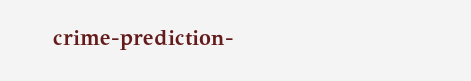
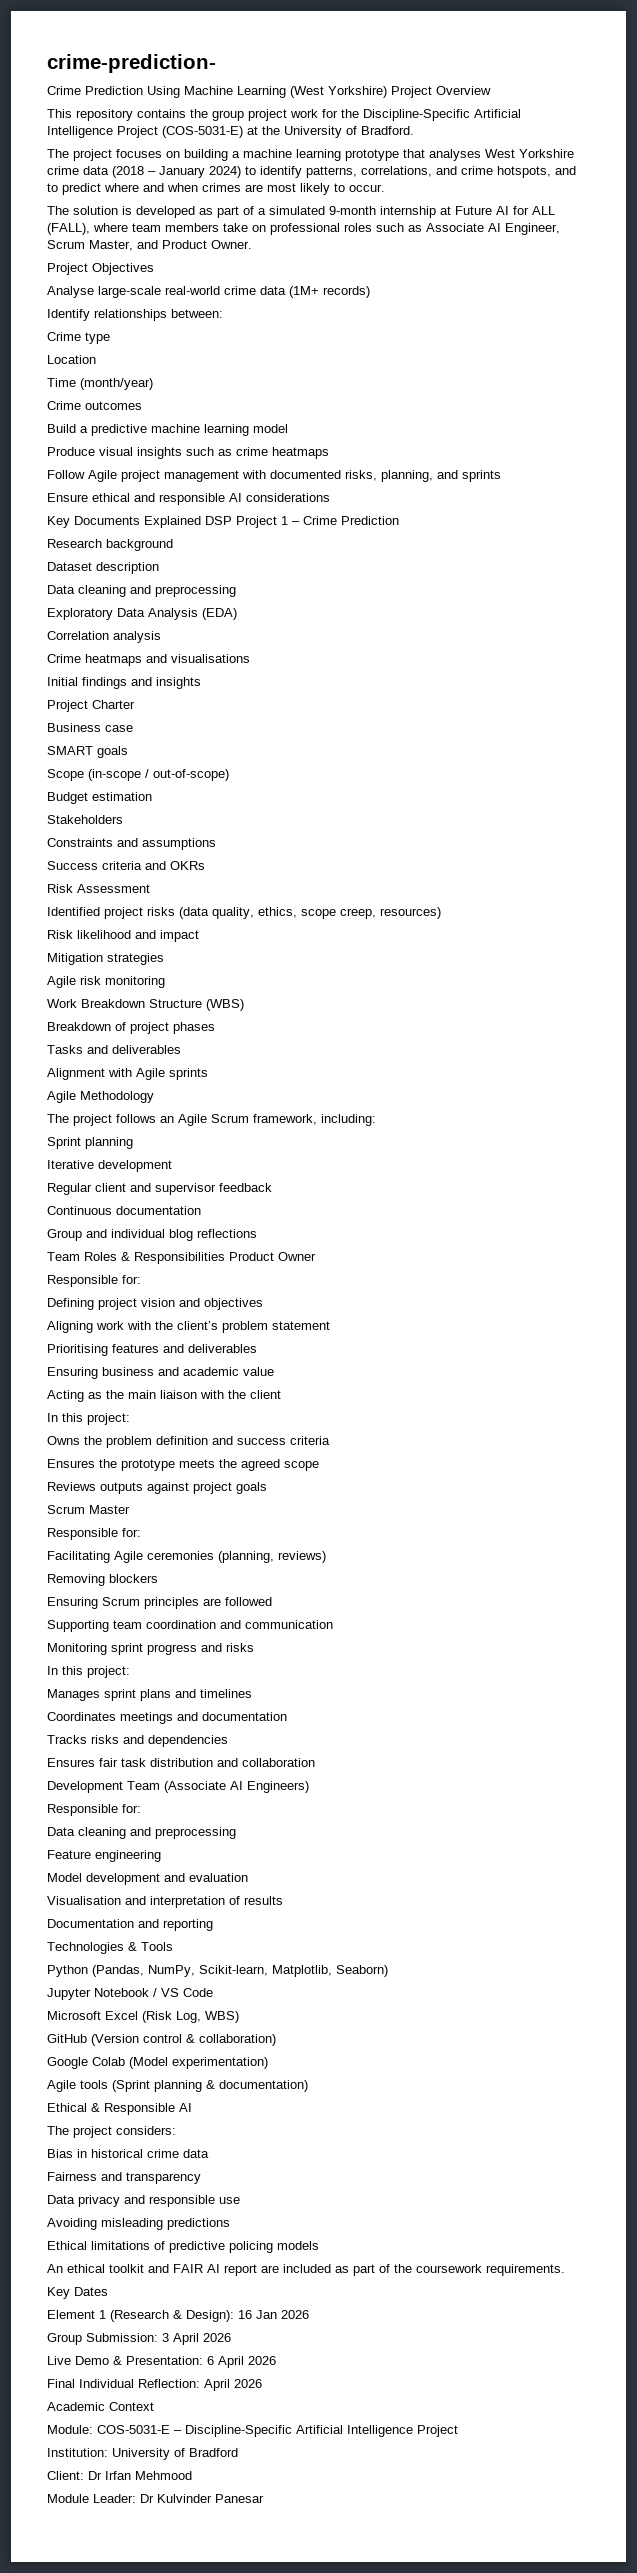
(234, 40) none -> [47,86,491,98] [47,109,521,121] [47,126,414,138] [47,149,574,161] [47,166,576,178] [47,183,385,195] [47,206,555,218] [47,223,560,235] [47,240,252,251] [47,263,154,275] [47,286,370,298] [47,309,223,321] [47,332,110,344] [47,355,96,364] [47,378,153,390] [47,401,142,410] [47,424,288,436] [47,447,329,459] [47,470,501,482] [47,493,330,505] [47,516,399,528] [47,539,173,551] [47,562,159,574] [47,585,236,597] [47,608,237,620] [47,631,161,643] [47,654,250,666] [47,677,201,689] [47,700,135,712] [47,723,133,732] [47,746,128,758] [47,769,229,781] [47,792,152,804] [47,815,123,824] [47,838,216,850] [47,861,205,870] [47,884,150,893] [47,907,441,919] [47,930,199,942] [47,953,164,965] [47,976,165,988] [47,999,244,1011] [47,1022,215,1034] [47,1045,181,1054] [47,1068,208,1080] [47,1091,154,1103] [47,1114,376,1126] [47,1137,133,1149] [47,1160,172,1172] [47,1183,272,1195] [47,1206,201,1215] [47,1229,257,1241] [47,1252,316,1264] [47,1275,141,1287] [47,1298,263,1310] [47,1321,330,1333] [47,1344,257,1356] [47,1367,274,1379] [47,1390,281,1402] [47,1413,130,1425] [47,1436,330,1448] [47,1459,319,1471] [47,1482,267,1494] [47,1505,130,1514] [47,1528,141,1540] [47,1551,326,1563] [47,1574,158,1586] [47,1597,272,1609] [47,1620,333,1632] [47,1643,254,1655] [47,1666,130,1678] [47,1689,252,1701] [47,1712,287,1724] [47,1735,228,1747] [47,1758,315,1767] [47,1781,309,1793] [47,1804,141,1816] [47,1827,236,1839] [47,1850,161,1862] [47,1873,248,1885] [47,1896,283,1908] [47,1919,213,1931] [47,1942,173,1954] [47,1965,388,1977] [47,1988,213,2000] [47,2011,239,2023] [47,2034,276,2046] [47,2057,268,2069] [47,2080,308,2092] [47,2103,192,2115] [47,2126,176,2138] [47,2149,209,2158] [47,2172,201,2184] [47,2195,240,2207] [47,2218,230,2230] [47,2241,319,2253] [47,2264,565,2276] [47,2287,108,2299] [47,2310,309,2322] [47,2333,231,2345] [47,2356,276,2368] [47,2379,262,2391] [47,2402,154,2411] [47,2425,458,2437] [47,2448,238,2460] [47,2471,192,2480] [47,2494,264,2503] // Crime Prediction Using Machine Learning (West Yorkshire) Project Overview // This repository contains the group project work for the Discipline-Specific Artificial Intelligence Project (COS-5031-E) at the University of Bradford. // The project focuses on building a machine learning prototype that analyses West Yorkshire crime data (2018 – January 2024) to identify patterns, correlations, and crime hotspots, and to predict where and when crimes are most likely to occur. // The solution is developed as part of a simulated 9-month internship at Future AI for ALL (FALL), where team members take on professional roles such as Associate AI Engineer, Scrum Master, and Product Owner. // Project Objectives // Analyse large-scale real-world crime data (1M+ records) // Identify relationships between: // Crime type // Location // Time (month/year) // Crime outcomes // Build a predictive machine learning model // Produce visual insights such as crime heatmaps // Follow Agile project management with documented risks, planning, and sprints // Ensure ethical and responsible AI considerations // Key Documents Explained DSP Project 1 – Crime Prediction // Research background // Dataset description // Data cleaning and preprocessing // Exploratory Data Analysis (EDA) // Correlation analysis // Crime heatmaps and visualisations // Initial findings and insights // Project Charter // Business case // SMART goals // Scope (in-scope / out-of-scope) // Budget estimation // Stakeholders // Constraints and assumptions // Success criteria and OKRs // Risk Assessment // Identified project risks (data quality, ethics, scope creep, resources) // Risk likelihood and impact // Mitigation strategies // Agile risk monitoring // Work Breakdown Structure (WBS) // Breakdown of project phases // Tasks and deliverables // Alignment with Agile sprints // Agile Methodology // The project follows an Agile Scrum framework, including: // Sprint planning // Iterative development // Regular client and supervisor feedback // Continuous documentation // Group and individual blog reflections // Team Roles & Responsibilities Product Owner // Responsible for: // Defining project vision and objectives // Aligning work with the client’s problem statement // Prioritising features and deliverables // Ensuring business and academic value // Acting as the main liaison with the client // In this project: // Owns the problem definition and success criteria // Ensures the prototype meets the agreed scope // Reviews outputs against project goals // Scrum Master // Responsible for: // Facilitating Agile ceremonies (planning, reviews) // Removing blockers // Ensuring Scrum principles are followed // Supporting team coordination and communication // Monitoring sprint progress and risks // In this project: // Manages sprint plans and timelines // Coordinates meetings and documentation // Tracks risks and dependencies // Ensures fair task distribution and collaboration // Development Team (Associate AI Engineers) // Responsible for: // Data cleaning and preprocessing // Feature engineering // Model development and evaluation // Visualisation and interpretation of results // Documentation and reporting // Technologies & Tools // Python (Pandas, NumPy, Scikit-learn, Matplotlib, Seaborn) // Jupyter Notebook / VS Code // Microsoft Excel (Risk Log, WBS) // GitHub (Version control & collaboration) // Google Colab (Model experimentation) // Agile tools (Sprint planning & documentation) // Ethical & Responsible AI // The project considers: // Bias in historical crime data // Fairness and transparency // Data privacy and responsible use // Avoiding misleading predictions // Ethical limitations of predictive policing models // An ethical toolkit and FAIR AI report are included as part of the coursework requirements. // Key Dates // Element 1 (Research & Design): 16 Jan 2026 // Group Submission: 3 April 2026 // Live Demo & Presentation: 6 April 2026 // Final Individual Reflection: April 2026 // Academic Context // Module: COS-5031-E – Discipline-Specific Artificial Intelligence Project // Institution: University of Bradford // Client: Dr Irfan Mehmood // Module Leader: Dr Kulvinder Panesar

